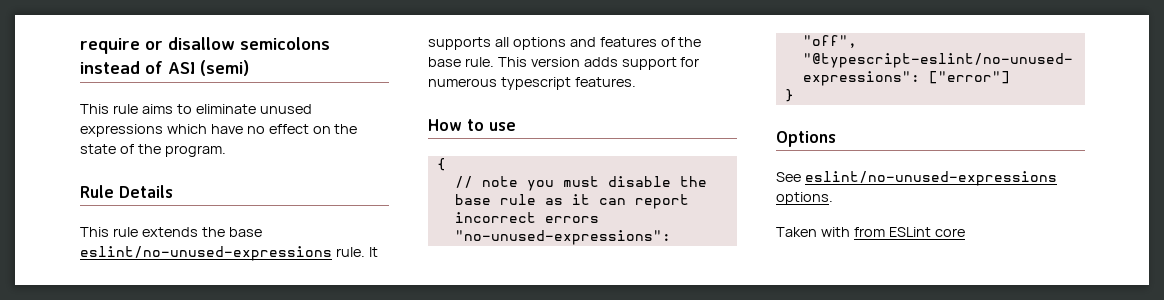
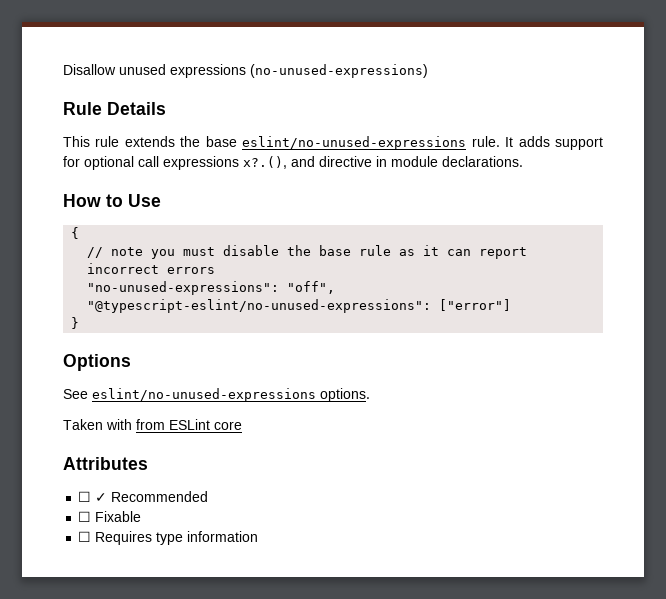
[80,37,330,54] [80,60,249,76] [80,104,312,114] [80,124,358,137] [80,144,226,157] require or disallow semicolons instead of ASI (semi) // This rule aims to eliminate unused expressions which have no effect on the state of the program. -> [63,64,428,78] Disallow unused expressions (no-unused-expressions)
[428,37,702,50] [428,57,700,70] [428,77,636,90] supports all options and features of the base rule. This version adds support for numerous typescript features. -> [518,136,603,150] [63,156,523,170] adds support for optional call expressions x?.(), and directive in module declarations.
[489,122,516,131] use -> [128,194,161,207] Use
(965, 232) none -> [63,457,148,470] [78,491,209,502] [78,511,142,522] [78,531,259,545] // Attributes // ☐ ✓ Recommended // ☐ Fixable // ☐ Requires type information

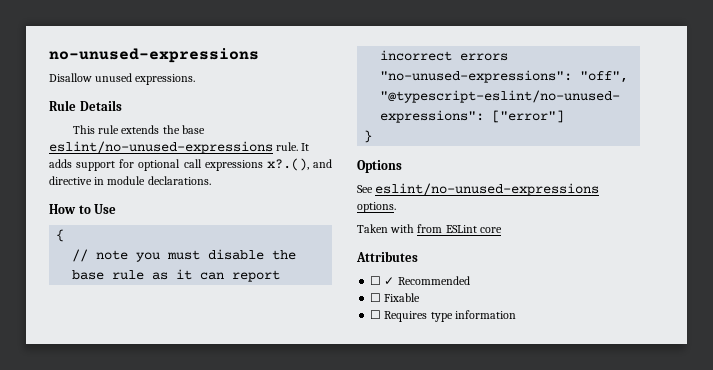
(63, 69) none -> [49,48,259,63] no-unused-expressions //
[170,64,428,78] expressions (no-unused-expressions) -> [135,74,196,85] expressions.

